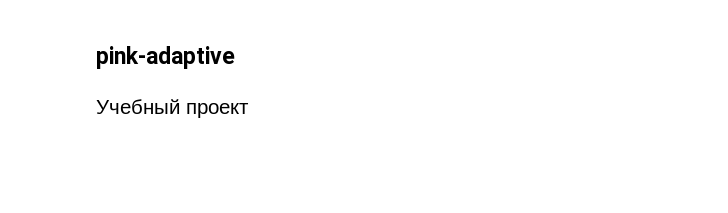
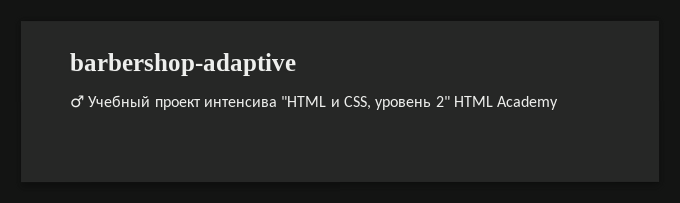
[96,46,235,69] [96,99,249,118] pink-adaptive // Учебный проект -> [69,53,296,77] [69,95,560,111] barbershop-adaptive // ♂ Учебный проект интенсива "HTML и CSS, уровень 2" HTML Academy

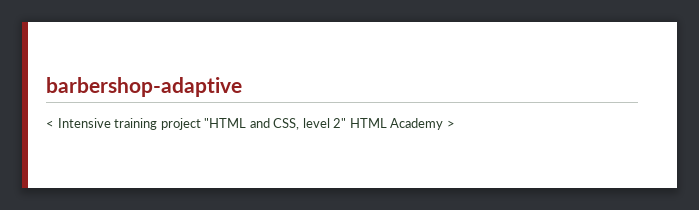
[69,95,433,111] ♂ Учебный проект интенсива "HTML и CSS, уровень -> [46,118,330,130] < Intensive training project "HTML and CSS, level
(560, 102) none -> [446,120,455,128] >

